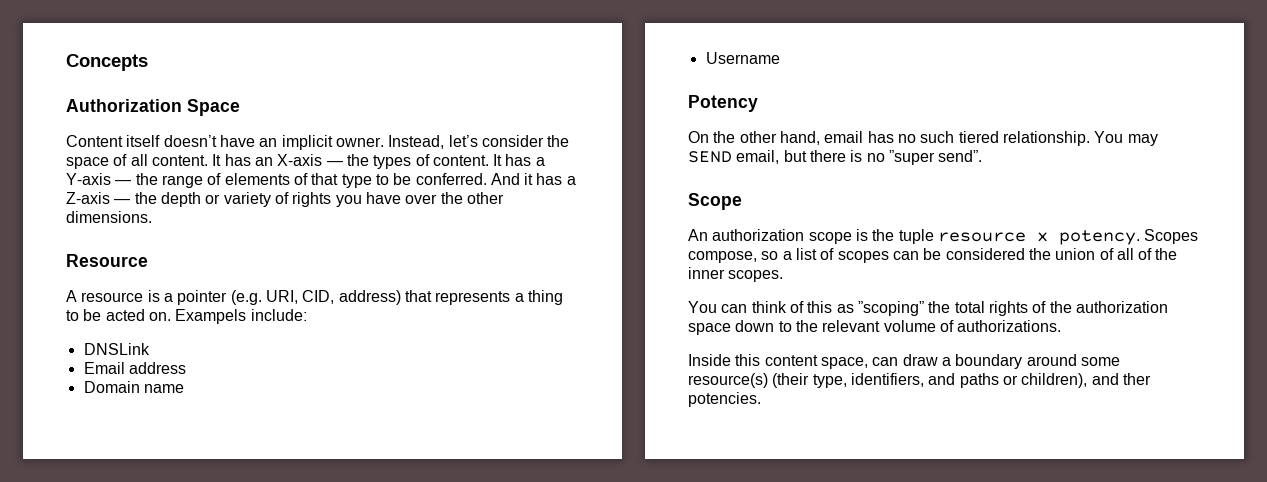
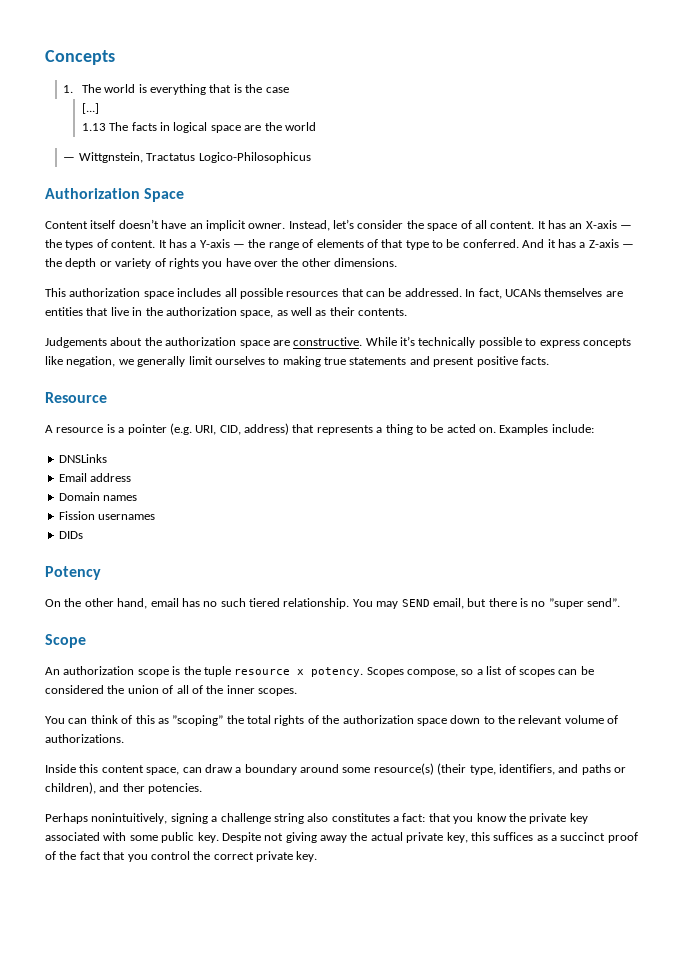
(148, 62) none -> [63,84,289,95] [81,103,99,114] [81,122,316,133] [63,152,311,163] // 1. The world is everything that is the case // [...] // 1.13 The facts in logical space are the world // — Wittgnstein, Tractatus Logico-Philosophicus
(152, 217) none -> [45,288,623,299] [45,307,408,318] [45,336,631,348] [45,356,549,367] // This authorization space includes all possible resources that can be addressed. In fact, UCANs themselves are entities that live in the authorization space, as well as their contents. // Judgements about the authorization space are constructive. While it’s technically possible to express concepts like negation, we generally limit ourselves to making true statements and present positive facts.
[175,309,247,324] Exampels -> [499,424,549,435] Examples
[83,343,150,355] DNSLink -> [58,454,107,463] DNSLinks
[143,384,184,393] [705,52,780,64] name // Username -> [103,495,138,501] [58,511,156,520] [58,531,83,539] names // Fission usernames // DIDs
(761, 399) none -> [45,813,588,824] [45,832,638,843] [45,851,318,862] // Perhaps nonintuitively, signing a challenge string also constitutes a fact: that you know the private key associated with some public key. Despite not giving away the actual private key, this suffices as a succinct proof of the fact that you control the correct private key.

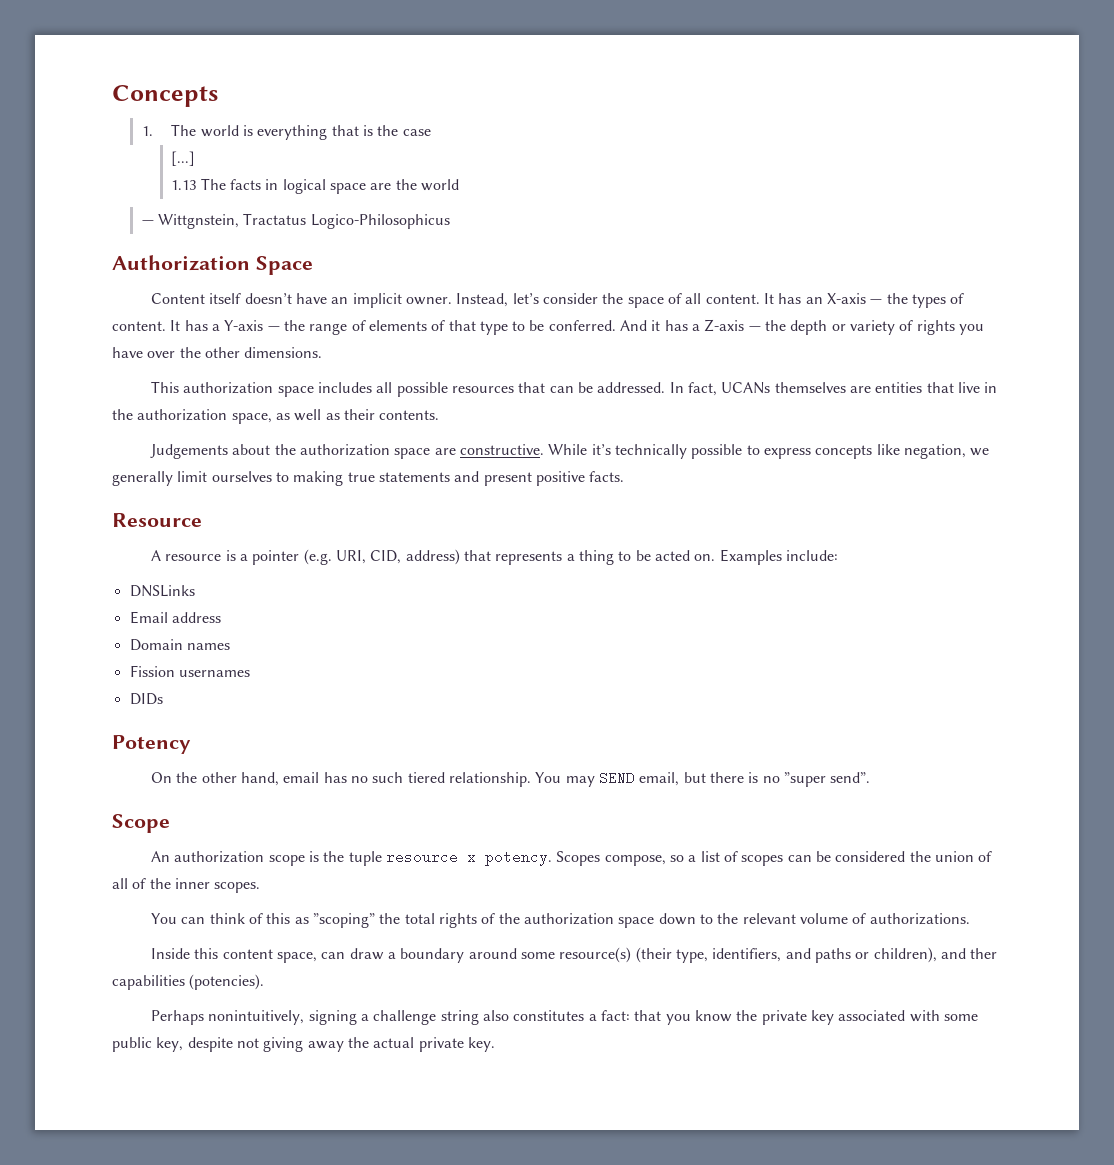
[148,783,203,794] potencies. -> [112,974,265,990] capabilities (potencies).
[197,832,261,843] key. Despite -> [156,1037,233,1052] key, despite
[446,832,638,843] [45,851,293,862] key, this suffices as a succinct proof of the fact that you control the correct private -> (464, 1044) none

